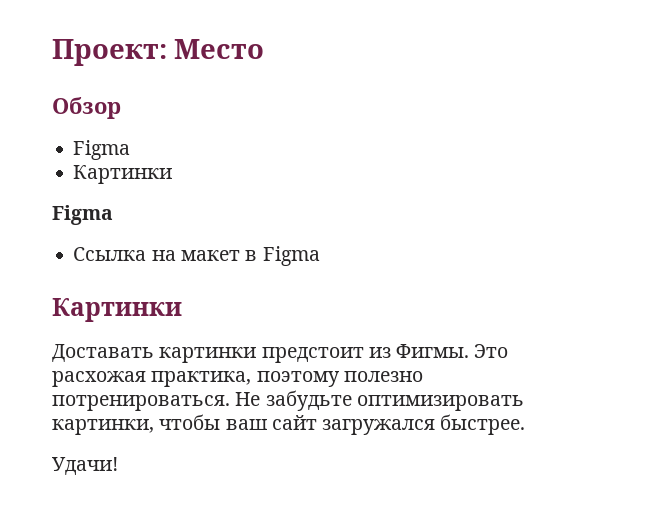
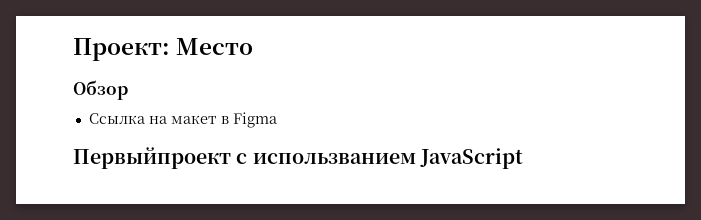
[73,140,131,160] [73,165,173,184] [52,205,113,225] // Figma // Картинки // Figma -> (128, 90) none
[52,298,182,322] [52,344,509,363] [52,371,423,387] [52,390,524,411] [52,414,526,435] [52,457,118,475] Картинки // Доставать картинки предстоит из Фигмы. Это расхожая практика, поэтому полезно потренироваться. Не забудьте оптимизировать картинки, чтобы ваш сайт загружался быстрее. // Удачи! -> [73,147,523,169] Первыйпроект с использванием JavaScript

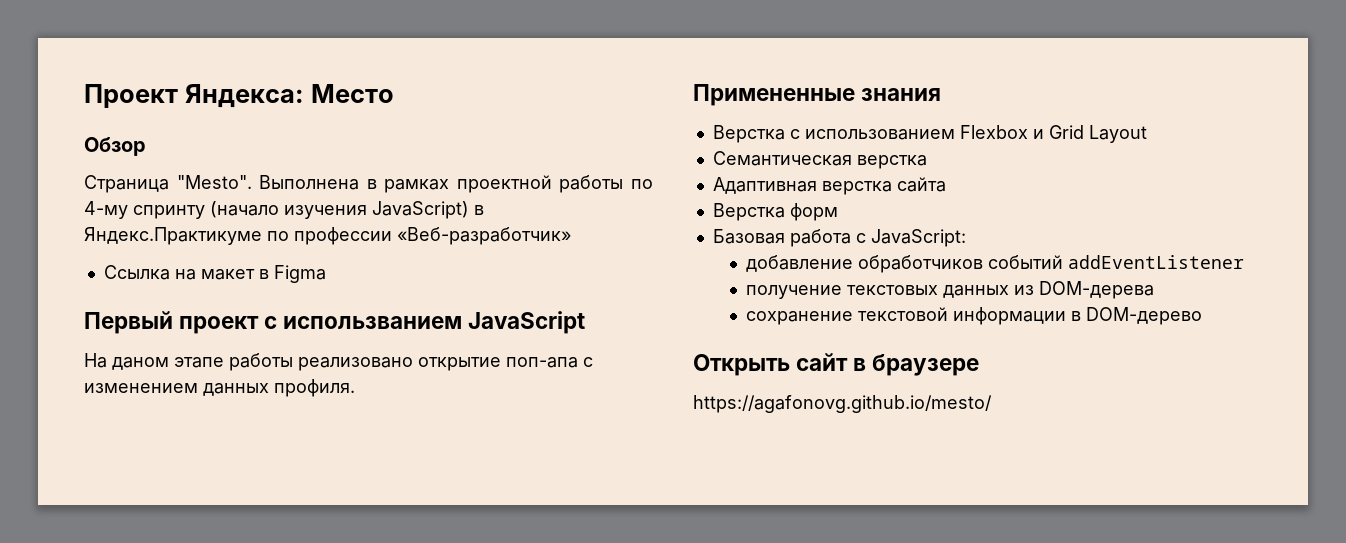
[73,38,170,61] Проект: -> [84,84,304,108] Проект Яндекса:
(128, 90) none -> [84,175,653,193] [84,201,484,219] [84,227,571,245] // Страница "Mesto". Выполнена в рамках проектной работы по 4-му спринту (начало изучения JavaScript) в Яндекс.Практикуме по профессии «Веб-разработчик»
[73,147,231,169] Первыйпроект -> [84,311,260,334] Первый проект
(523, 158) none -> [84,353,593,371] [84,379,355,397] [693,84,942,106] [712,125,1147,143] [712,151,927,169] [712,177,946,195] [712,203,838,221] [712,229,966,247] [746,255,1245,273] [746,281,1155,299] [746,307,1203,325] [693,353,980,376] [693,395,992,413] // На даном этапе работы реализовано открытие поп-апа с изменением данных профиля. // Примененные знания // Верстка с использованием Flexbox и Grid Layout // Семантическая верстка // Адаптивная верстка сайта // Верстка форм // Базовая работа с JavaScript: // добавление обработчиков событий addEventListener // получение текстовых данных из DOM-дерева // сохранение текстовой информации в DOM-дерево // Открыть сайт в браузере // https://agafonovg.github.io/mesto/

